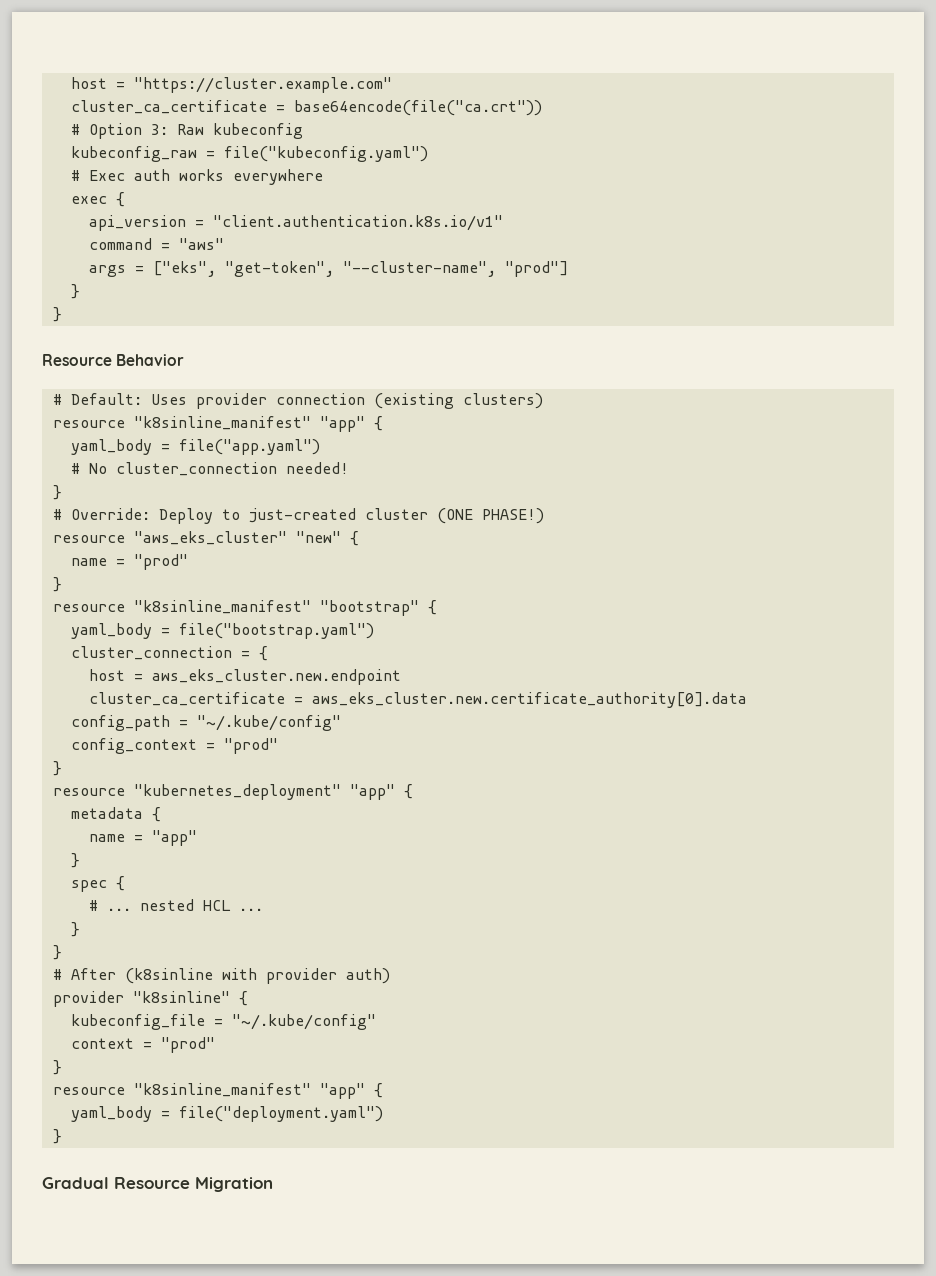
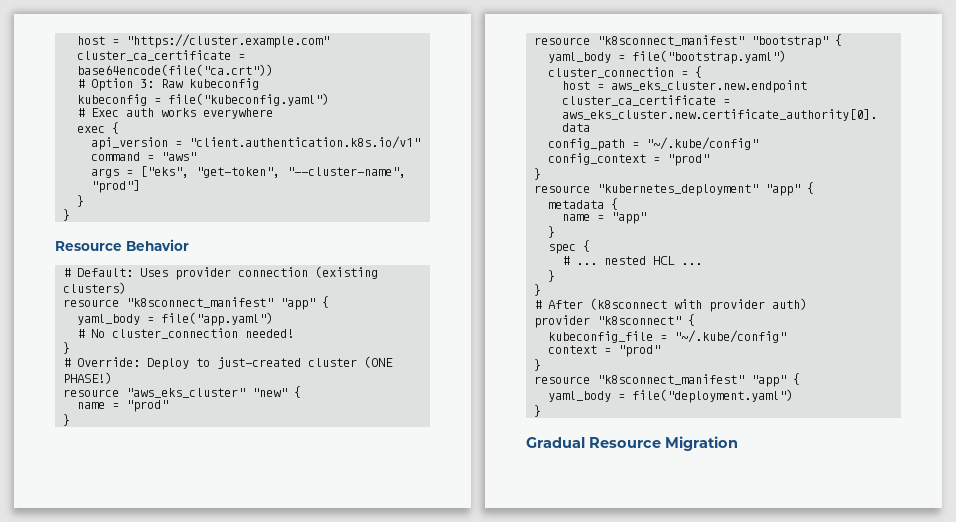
[70,146,197,162] kubeconfig_raw -> [77,94,148,106] kubeconfig
[133,416,311,430] "k8sinline_manifest" -> [126,297,274,308] "k8sconnect_manifest"
[133,600,311,614] "k8sinline_manifest" -> [597,35,745,46] "k8sconnect_manifest"
[124,968,213,984] (k8sinline -> [590,298,668,310] (k8sconnect
[132,991,230,1003] "k8sinline" -> [597,316,682,325] "k8sconnect"
[133,1083,311,1097] "k8sinline_manifest" -> [597,374,745,385] "k8sconnect_manifest"

